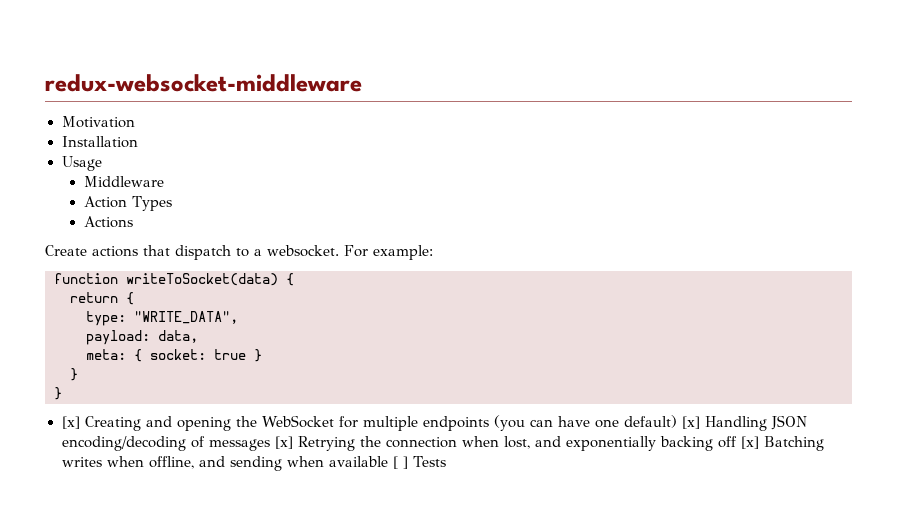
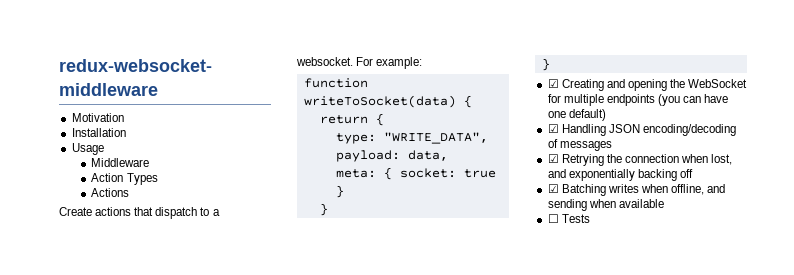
[61,416,80,429] [x] -> [547,79,559,88] ☑
[682,416,701,429] [x] -> [547,124,559,133] // ☑
[274,436,293,449] [x] -> [547,154,559,163] // ☑
[740,436,759,449] [x] -> [547,184,559,193] // ☑
[392,456,408,469] [ ] -> [547,214,559,223] // ☐

